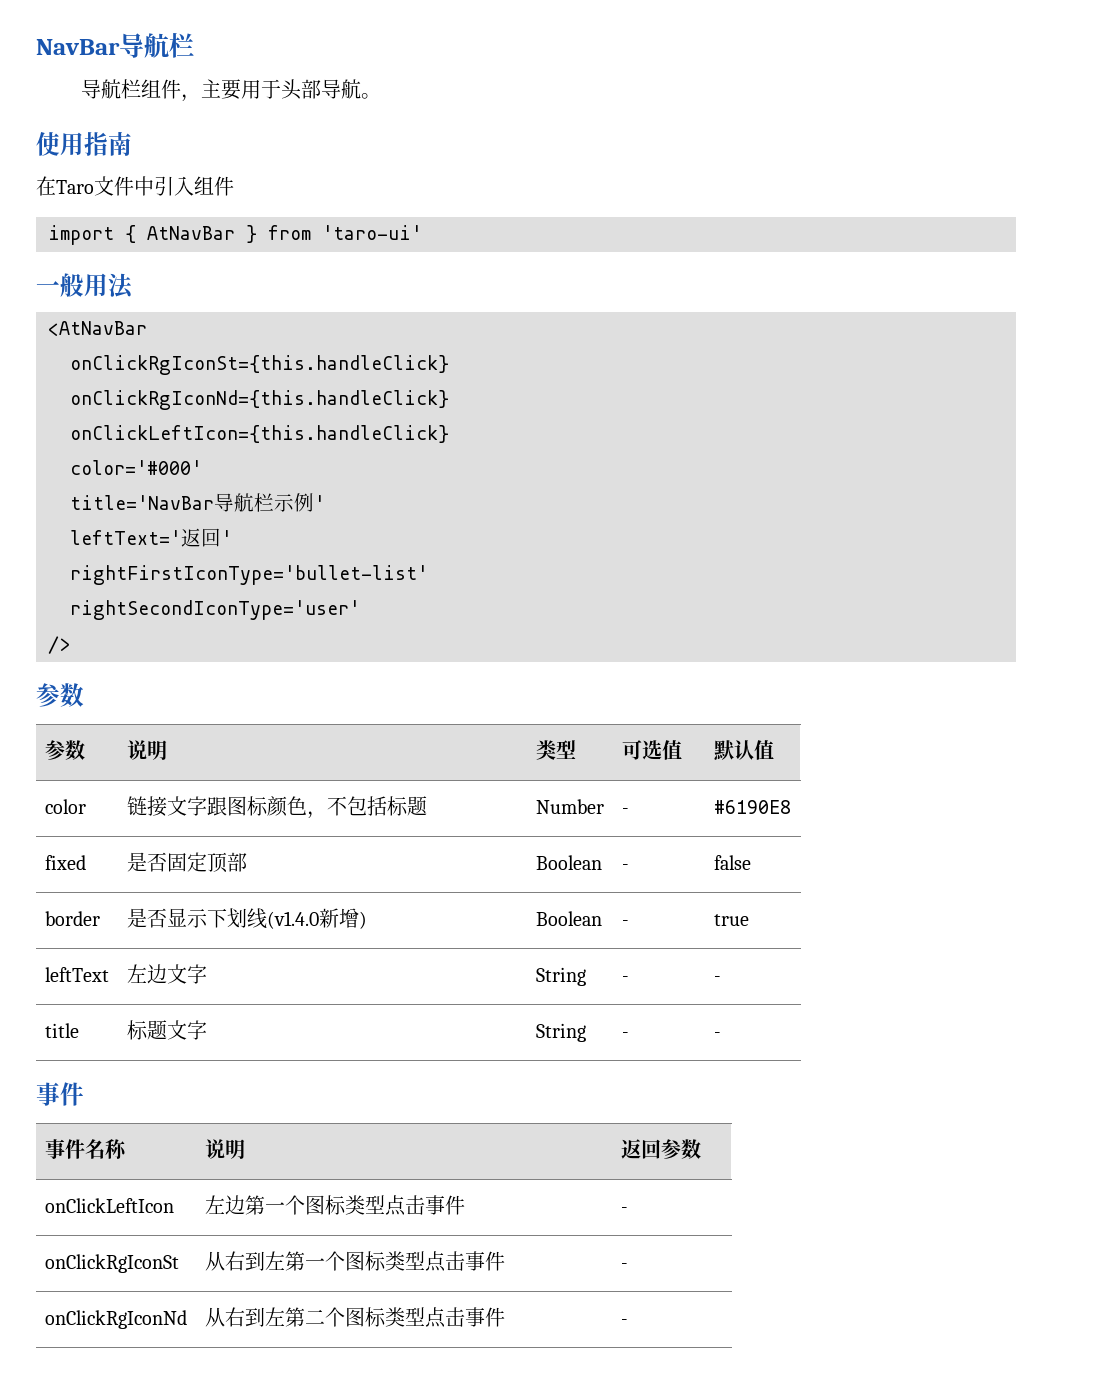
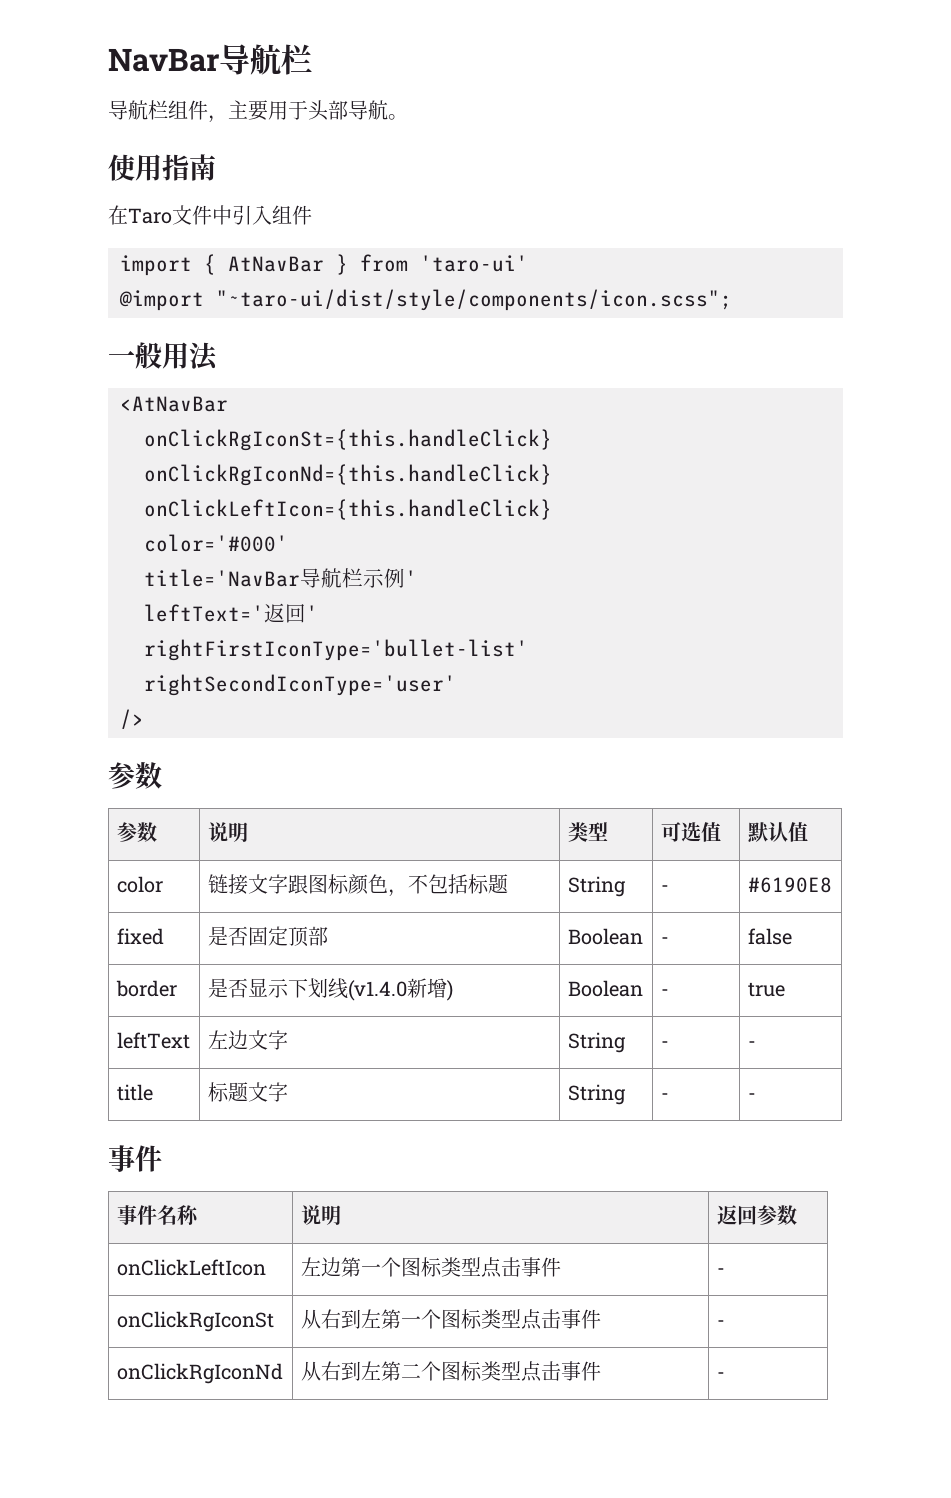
(422, 232) none -> [119,289,732,311] // @import "~taro-ui/dist/style/components/icon.scss";
[535,799,604,814] Number -> [567,876,626,897] String

